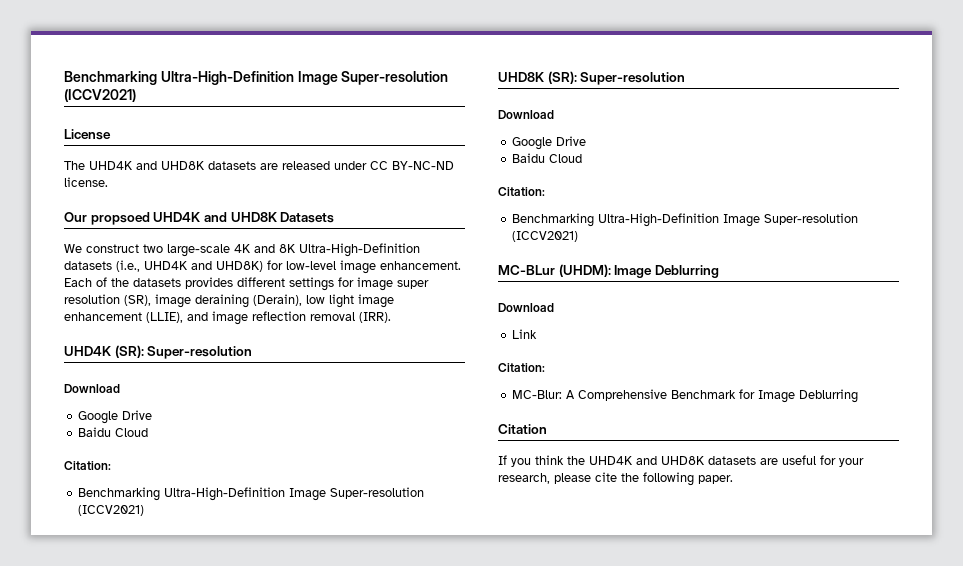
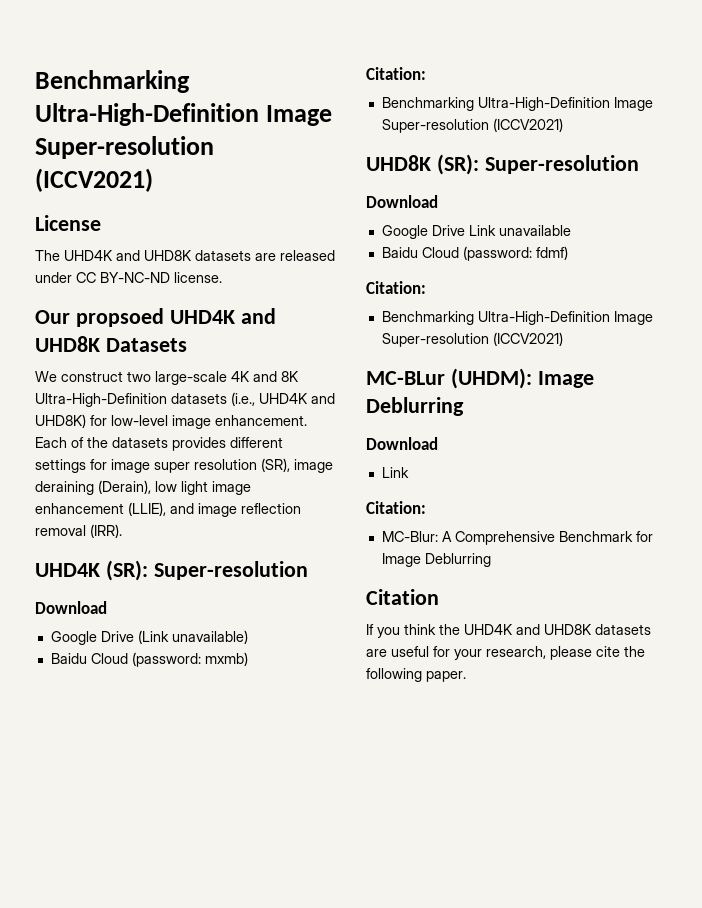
[78,427,149,437] // Baidu Cloud -> [137,630,248,644] [50,652,248,667] (Link unavailable) // Baidu Cloud (password: mxmb)
[512,153,583,163] // Baidu Cloud -> [468,225,571,236] [381,246,568,261] Link unavailable // Baidu Cloud (password: fdmf)

